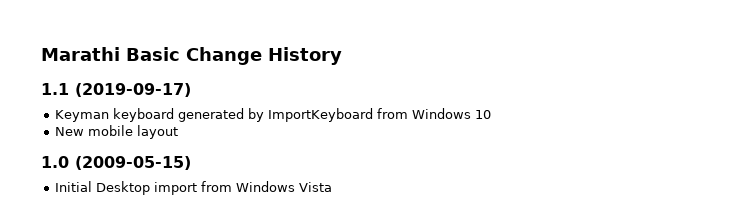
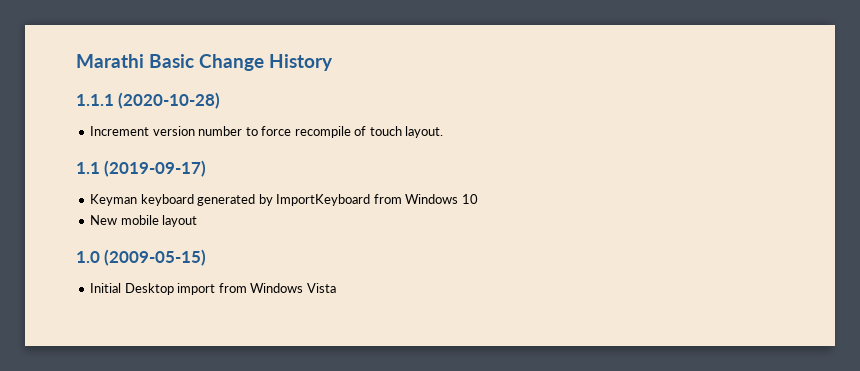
(342, 56) none -> [76,92,221,109] [90,126,444,138] // 1.1.1 (2020-10-28) // Increment version number to force recompile of touch layout.

